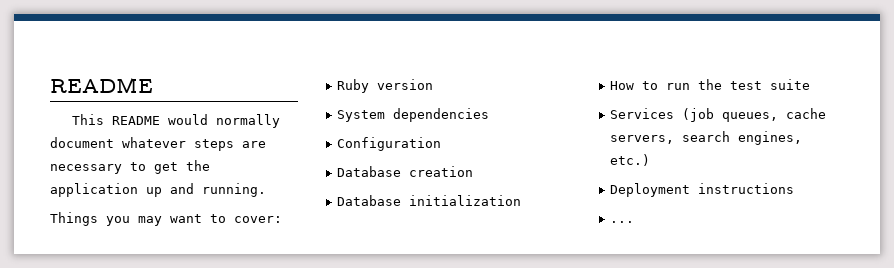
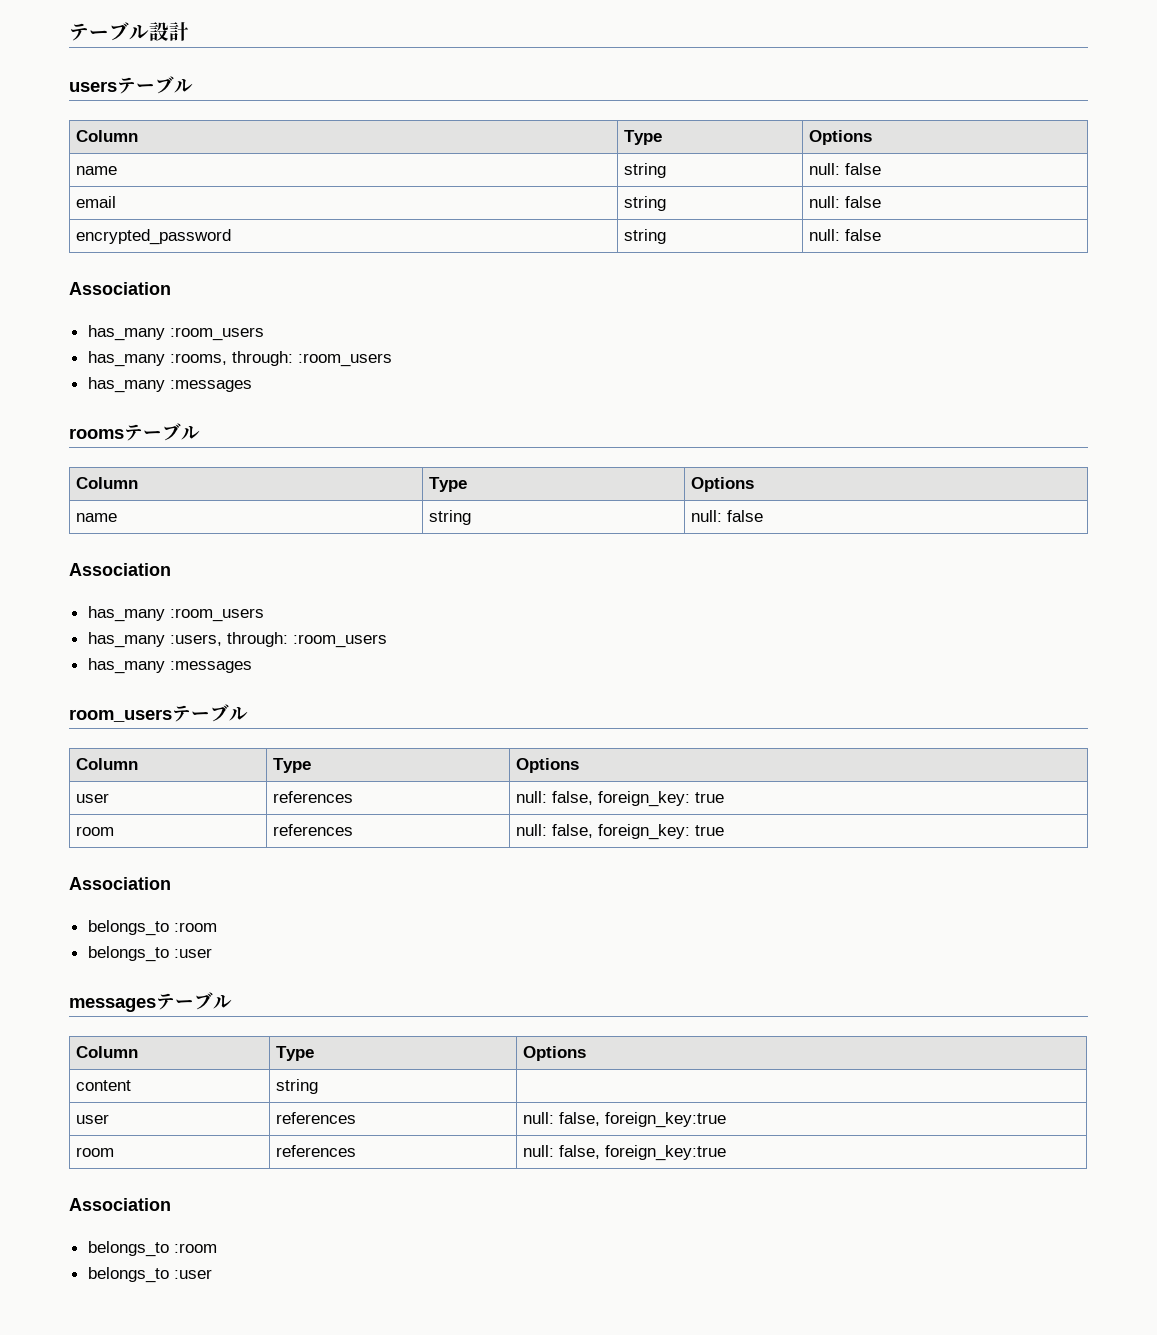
[50,77,153,93] [71,114,280,128] [50,137,266,151] [50,160,210,174] [50,183,266,197] [50,212,282,226] [337,79,434,93] [337,108,490,122] [337,137,442,151] [337,166,474,177] [337,195,522,206] [610,79,811,90] [610,108,827,122] [610,131,803,145] [610,154,651,166] [610,183,795,197] [610,221,635,223] README // This README would normally document whatever steps are necessary to get the application up and running. // Things you may want to cover: // Ruby version // System dependencies // Configuration // Database creation // Database initialization // How to run the test suite // Services (job queues, cache servers, search engines, etc.) // Deployment instructions // ... -> [69,22,189,41] [69,76,193,94] [76,130,139,142] [624,130,663,145] [809,130,873,145] [76,166,118,175] [624,163,667,178] [809,163,882,175] [76,196,117,208] [624,196,667,211] [809,196,882,208] [76,229,232,245] [624,229,667,244] [809,229,882,241] [69,282,171,295] [87,325,264,341] [87,351,392,367] [87,377,252,393] [69,423,200,441] [76,477,139,489] [429,477,468,492] [691,477,755,492] [76,513,118,522] [429,510,472,525] [691,510,764,522] [69,563,171,576] [87,606,264,622] [87,632,387,648] [87,658,252,674] [69,704,248,722] [76,758,139,770] [273,758,312,773] [516,758,580,773] [76,793,110,803] [273,791,354,803] [516,791,725,807] [76,826,115,836] [273,824,354,836] [516,824,725,840] [69,877,171,890] [87,920,217,936] [87,946,212,962] [69,992,232,1012] [76,1046,139,1058] [276,1046,315,1061] [523,1046,587,1061] [76,1080,132,1091] [276,1079,319,1094] [76,1114,110,1124] [276,1112,357,1124] [523,1112,727,1128] [76,1147,115,1157] [276,1145,357,1157] [523,1145,727,1161] [69,1198,171,1211] [87,1241,217,1257] [87,1267,212,1283] テーブル設計 // usersテーブル // Column | Type | Options // name | string | null: false // email | string | null: false // encrypted_password | string | null: false // Association // has_many :room_users // has_many :rooms, through: :room_users // has_many :messages // roomsテーブル // Column | Type | Options // name | string | null: false // Association // has_many :room_users // has_many :users, through: :room_users // has_many :messages // room_usersテーブル // Column | Type | Options // user | references | null: false, foreign_key: true // room | references | null: false, foreign_key: true // Association // belongs_to :room // belongs_to :user // messagesテーブル // Column | Type | Options // content | string | // user | references | null: false, foreign_key:true // room | references | null: false, foreign_key:true // Association // belongs_to :room // belongs_to :user

